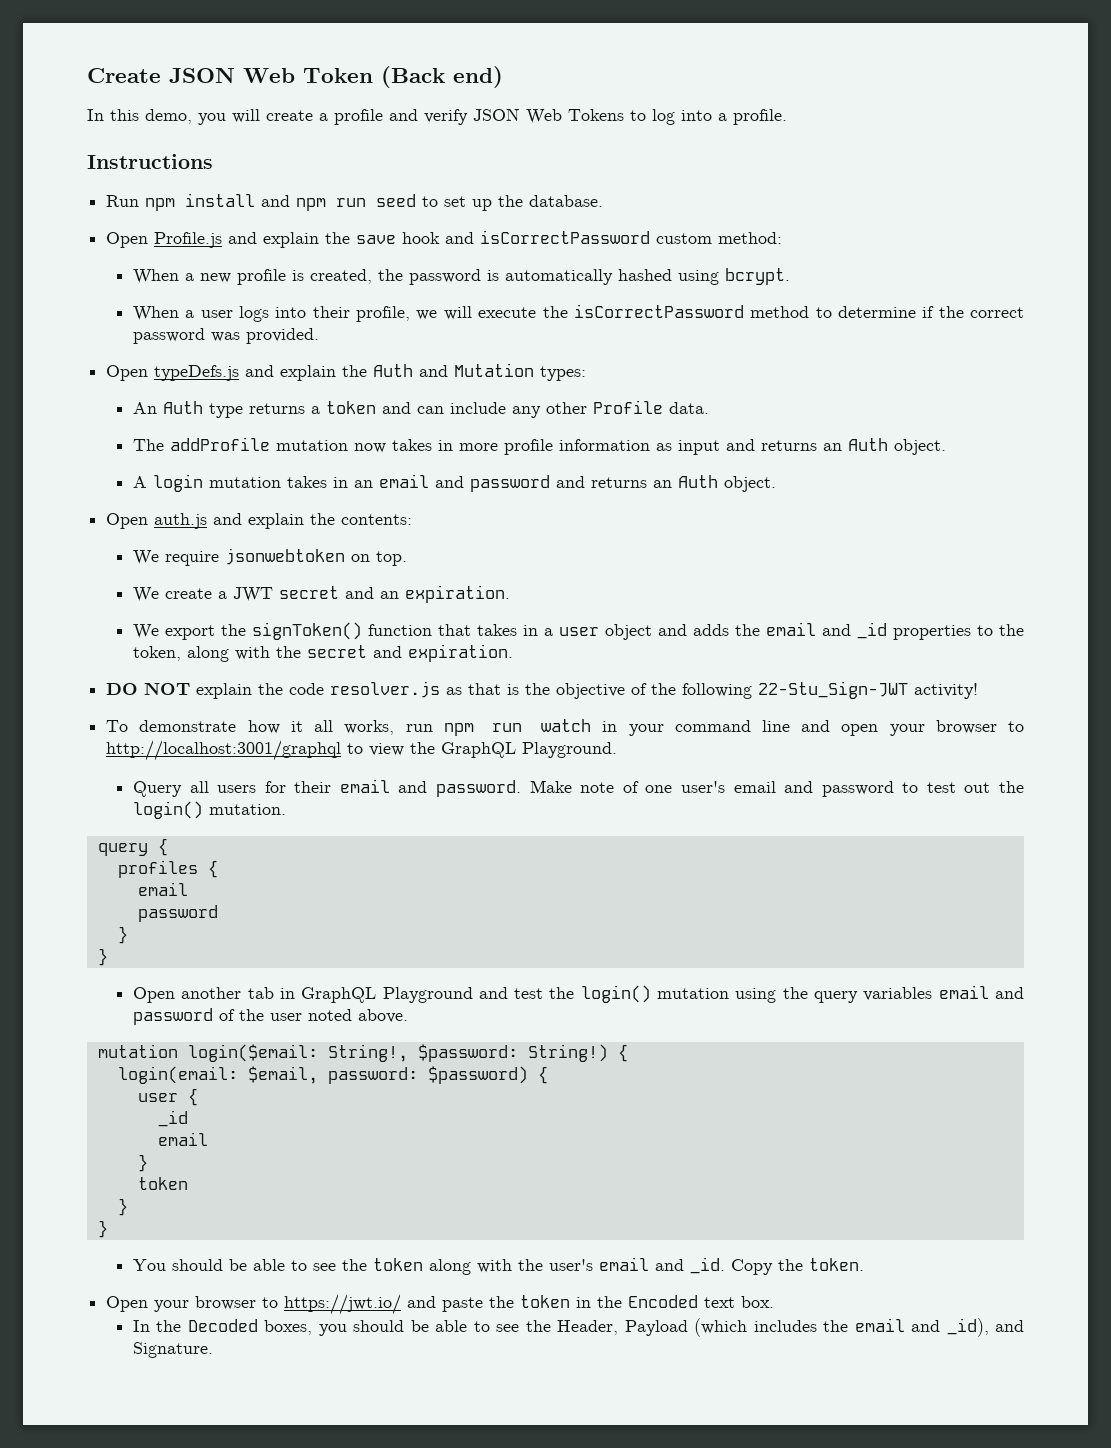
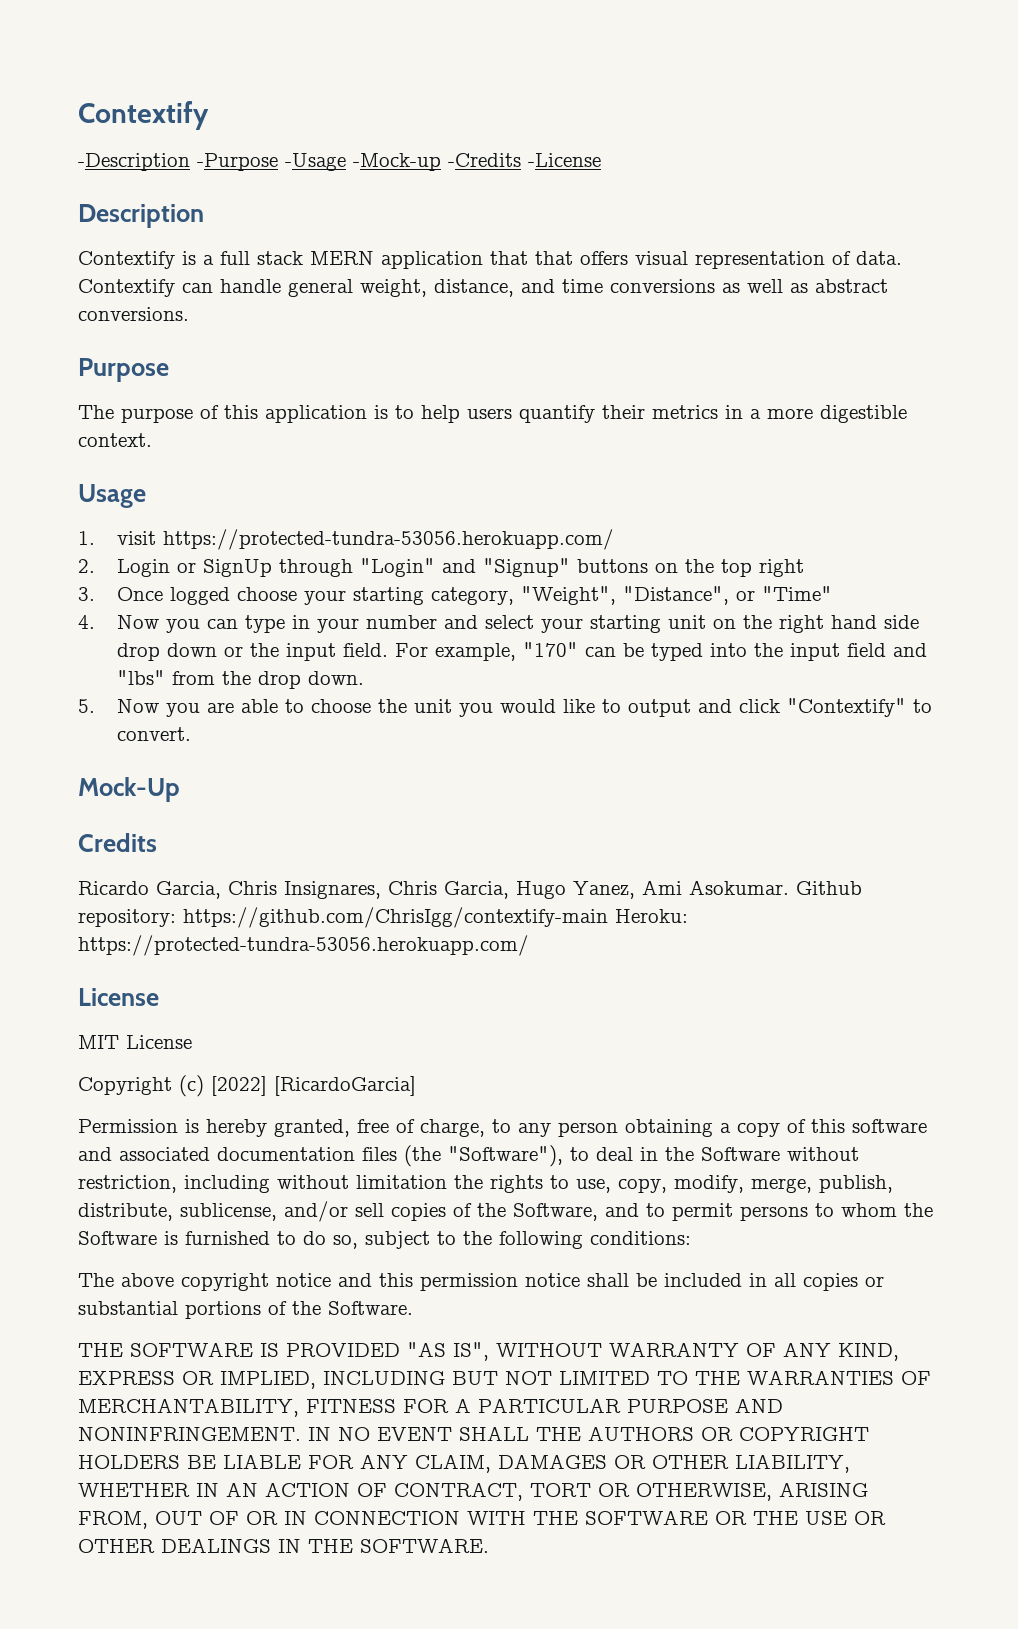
[87,66,503,88] [87,108,787,125] [87,154,213,169] [106,193,604,211] [106,230,783,248] [132,268,790,285] [132,304,1025,322] [132,328,319,344] [106,363,587,381] [132,400,709,418] [132,437,946,455] [132,474,776,492] [106,513,413,529] [132,548,407,566] [132,585,510,603] [132,622,1024,640] [132,644,513,662] [106,681,979,699] [106,719,1025,736] [106,740,618,761] [132,779,1024,797] [132,801,286,819] [97,838,168,856] [117,860,218,878] [137,882,188,896] [137,905,218,922] [117,926,128,944] [97,948,108,966] [132,985,1024,1003] [132,1008,408,1025] [97,1044,628,1062] [117,1066,548,1084] [137,1088,198,1106] [157,1110,188,1127] [157,1132,208,1146] [137,1154,148,1172] [137,1177,188,1190] [117,1198,128,1216] [97,1220,108,1238] [132,1257,864,1275] [106,1294,775,1315] [132,1318,1024,1337] [132,1342,213,1358] Create JSON Web Token (Back end) // In this demo, you will create a profile and verify JSON Web Tokens to log into a profile. // Instructions // Run npm install and npm run seed to set up the database. // Open Profile.js and explain the save hook and isCorrectPassword custom method: // When a new profile is created, the password is automatically hashed using bcrypt. // When a user logs into their profile, we will execute the isCorrectPassword method to determine if the correct password was provided. // Open typeDefs.js and explain the Auth and Mutation types: // An Auth type returns a token and can include any other Profile data. // The addProfile mutation now takes in more profile information as input and returns an Auth object. // A login mutation takes in an email and password and returns an Auth object. // Open auth.js and explain the contents: // We require jsonwebtoken on top. // We create a JWT secret and an expiration. // We export the signToken() function that takes in a user object and adds the email and _id properties to the token, along with the secret and expiration. // DO NOT explain the code resolver.js as that is the objective of the following 22-Stu_Sign-JWT activity! // To demonstrate how it all works, run npm run watch in your command line and open your browser to http://localhost:3001/graphql to view the GraphQL Playground. // Query all users for their email and password. Make note of one user's email and password to test out the login() mutation. // query { // profiles { // email // password // } // } // Open another tab in GraphQL Playground and test the login() mutation using the query variables email and password of the user noted above. // mutation login($email: String!, $password: String!) { // login(email: $email, password: $password) { // user { // _id // email // } // token // } // } // You should be able to see the token along with the user's email and _id. Copy the token. // Open your browser to https://jwt.io/ and paste the token in the Encoded text box. // In the Decoded boxes, you should be able to see the Header, Payload (which includes the email and _id), and Signature. -> [78,101,209,130] [78,153,601,171] [78,204,204,228] [78,251,902,269] [78,279,888,297] [78,307,189,321] [78,358,169,382] [78,405,907,423] [78,433,152,447] [78,484,146,508] [78,529,614,550] [78,558,804,577] [78,586,832,605] [78,615,919,633] [116,642,927,661] [116,670,364,689] [78,698,932,717] [116,727,191,741] [78,777,180,802] [78,833,157,852] [78,880,862,899] [78,907,688,928] [78,935,529,956] [78,988,159,1006] [78,1035,192,1049] [78,1075,416,1097] [78,1119,927,1137] [78,1145,859,1167] [78,1175,893,1193] [78,1201,933,1222] [78,1231,691,1249] [78,1273,884,1291] [78,1301,413,1319] [78,1342,899,1361] [78,1370,931,1389] [78,1398,783,1417] [78,1426,869,1441] [78,1454,850,1473] [78,1482,868,1501] [78,1510,886,1529] [78,1538,489,1553] Contextify // -Description -Purpose -Usage -Mock-up -Credits -License // Description // Contextify is a full stack MERN application that that offers visual representation of data. Contextify can handle general weight, distance, and time conversions as well as abstract conversions. // Purpose // The purpose of this application is to help users quantify their metrics in a more digestible context. // Usage // 1. visit https://protected-tundra-53056.herokuapp.com/ // 2. Login or SignUp through "Login" and "Signup" buttons on the top right // 3. Once logged choose your starting category, "Weight", "Distance", or "Time" // 4. Now you can type in your number and select your starting unit on the right hand side drop down or the input field. For example, "170" can be typed into the input field and "lbs" from the drop down. // 5. Now you are able to choose the unit you would like to output and click "Contextify" to convert. // Mock-Up // Credits // Ricardo Garcia, Chris Insignares, Chris Garcia, Hugo Yanez, Ami Asokumar. Github repository: https://github.com/ChrisIgg/contextify-main Heroku: https://protected-tundra-53056.herokuapp.com/ // License // MIT License // Copyright (c) [2022] [RicardoGarcia] // Permission is hereby granted, free of charge, to any person obtaining a copy of this software and associated documentation files (the "Software"), to deal in the Software without restriction, including without limitation the rights to use, copy, modify, merge, publish, distribute, sublicense, and/or sell copies of the Software, and to permit persons to whom the Software is furnished to do so, subject to the following conditions: // The above copyright notice and this permission notice shall be included in all copies or substantial portions of the Software. // THE SOFTWARE IS PROVIDED "AS IS", WITHOUT WARRANTY OF ANY KIND, EXPRESS OR IMPLIED, INCLUDING BUT NOT LIMITED TO THE WARRANTIES OF MERCHANTABILITY, FITNESS FOR A PARTICULAR PURPOSE AND NONINFRINGEMENT. IN NO EVENT SHALL THE AUTHORS OR COPYRIGHT HOLDERS BE LIABLE FOR ANY CLAIM, DAMAGES OR OTHER LIABILITY, WHETHER IN AN ACTION OF CONTRACT, TORT OR OTHERWISE, ARISING FROM, OUT OF OR IN CONNECTION WITH THE SOFTWARE OR THE USE OR OTHER DEALINGS IN THE SOFTWARE.

